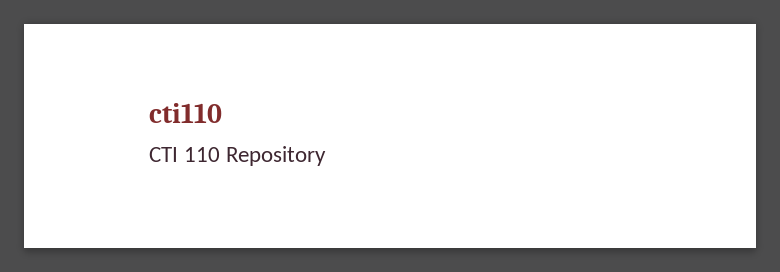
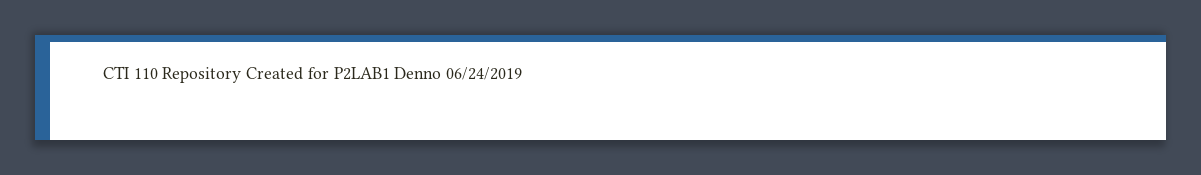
[149,103,222,123] cti110 // -> (103, 72) none
(327, 156) none -> [246,67,523,80] Created for P2LAB1 Denno 06/24/2019

